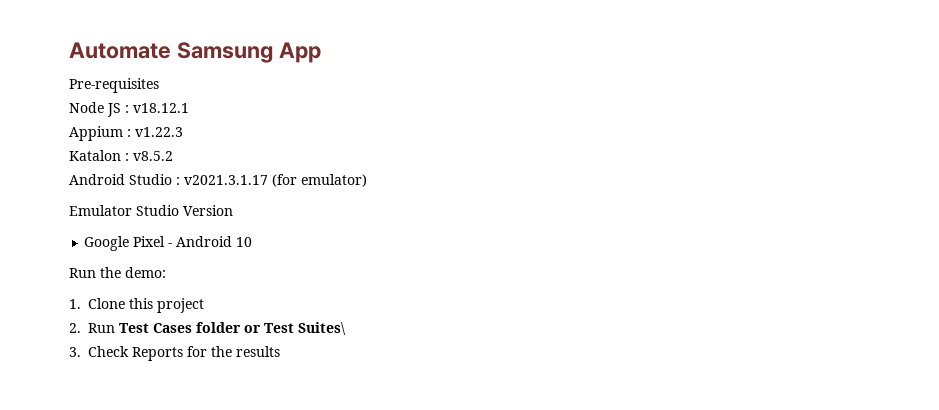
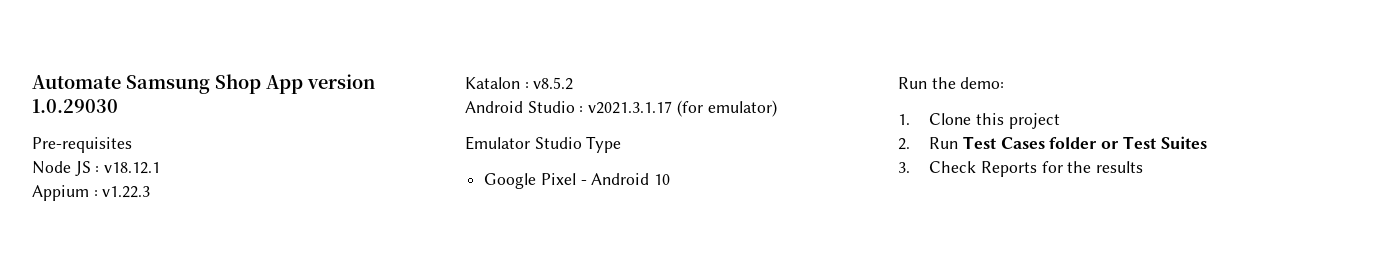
(273, 52) none -> [215,74,261,94] Shop
(321, 52) none -> [307,74,375,89] [32,99,118,113] version 1.0.29030
[183,205,233,216] Version -> [586,136,622,153] Type
[298,322,346,335] Suites\ -> [1160,136,1207,149] Suites

